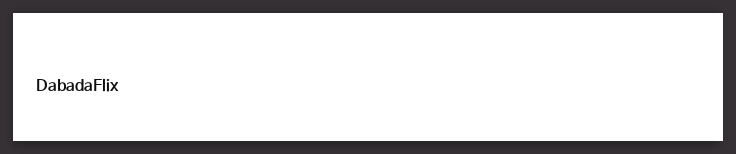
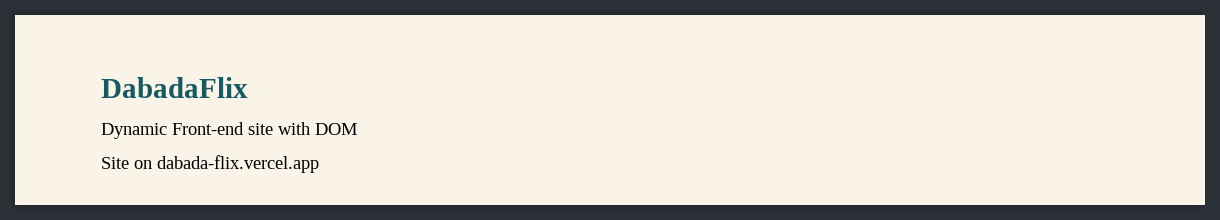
(119, 85) none -> [101,122,357,139] [101,155,319,173] // Dynamic Front-end site with DOM // Site on dabada-flix.vercel.app

